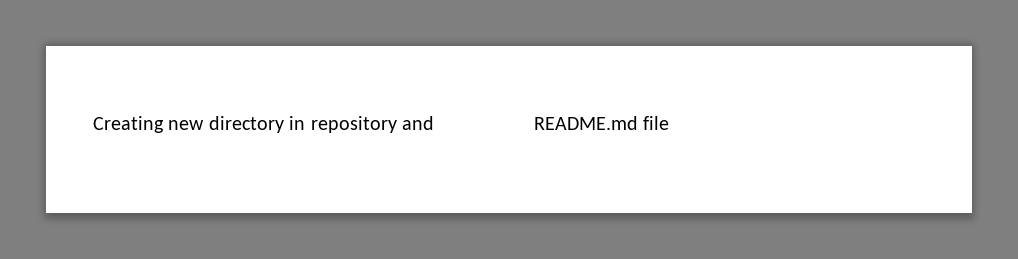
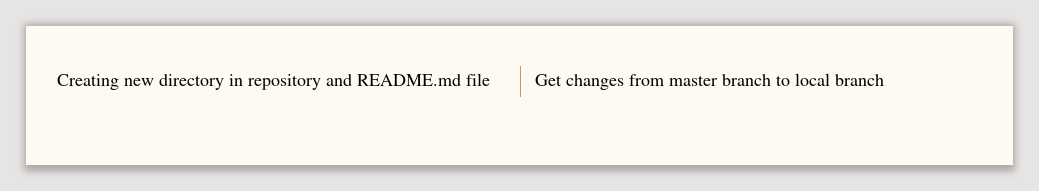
(670, 123) none -> [535,73,884,90] Get changes from master branch to local branch

